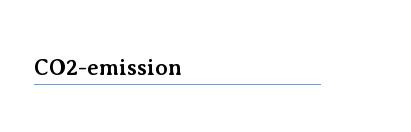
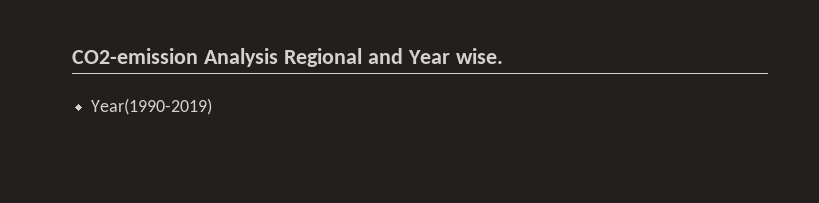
(182, 67) none -> [203,48,503,67] [91,98,213,115] Analysis Regional and Year wise. // Year(1990-2019)

